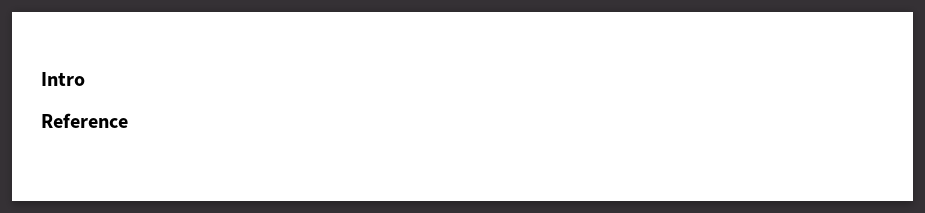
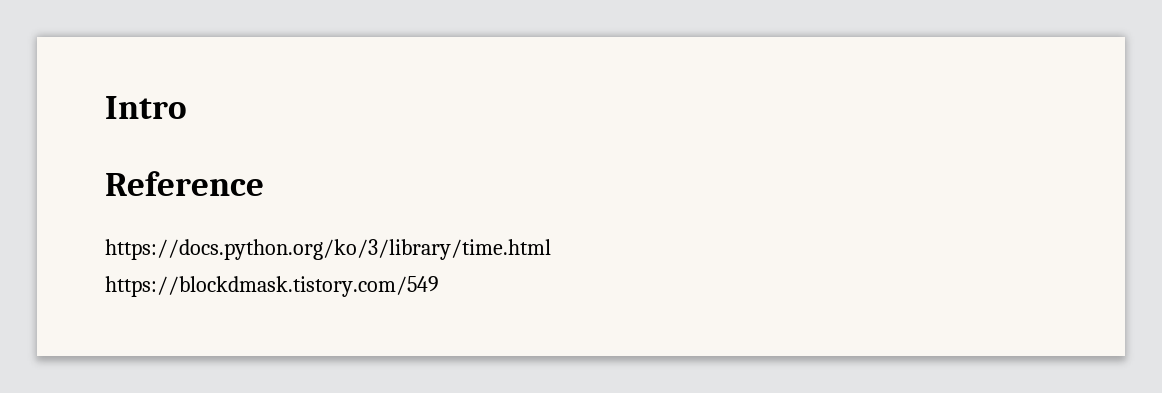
(128, 120) none -> [105,239,551,260] [105,276,439,297] // https://docs.python.org/ko/3/library/time.html // https://blockdmask.tistory.com/549

